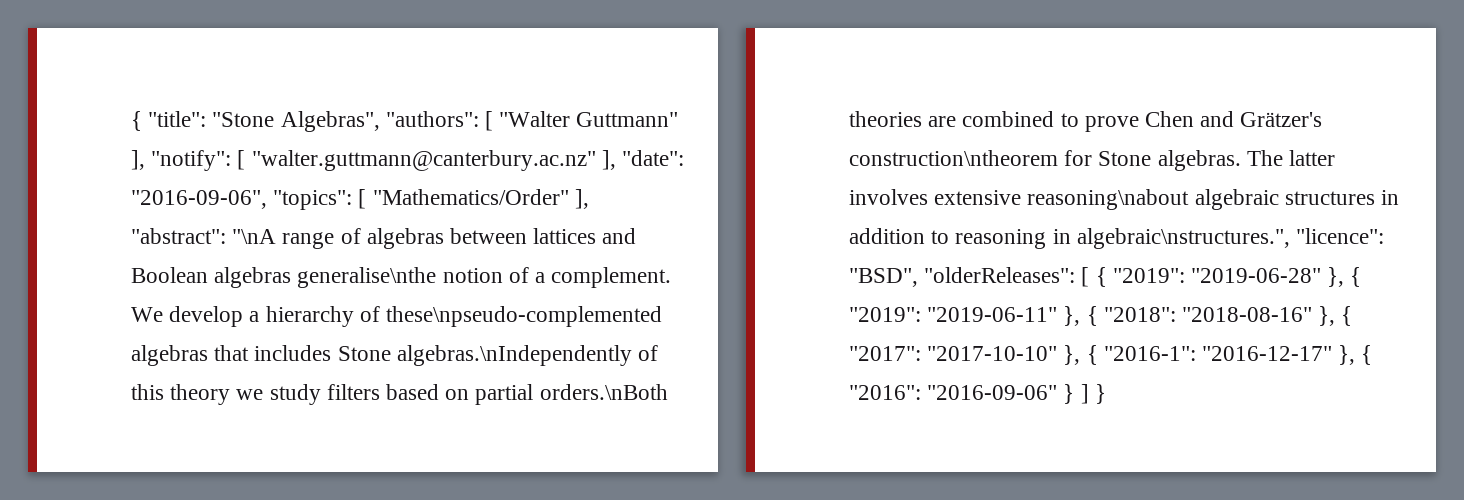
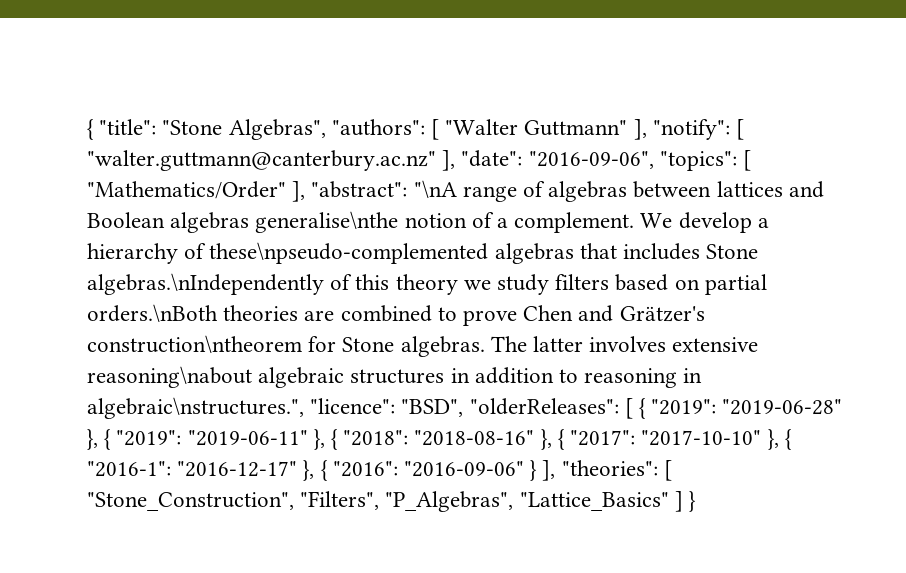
(1075, 394) none -> [542,460,672,481] [87,491,669,512] ], "theories": [ "Stone_Construction", "Filters", "P_Algebras", "Lattice_Basics"

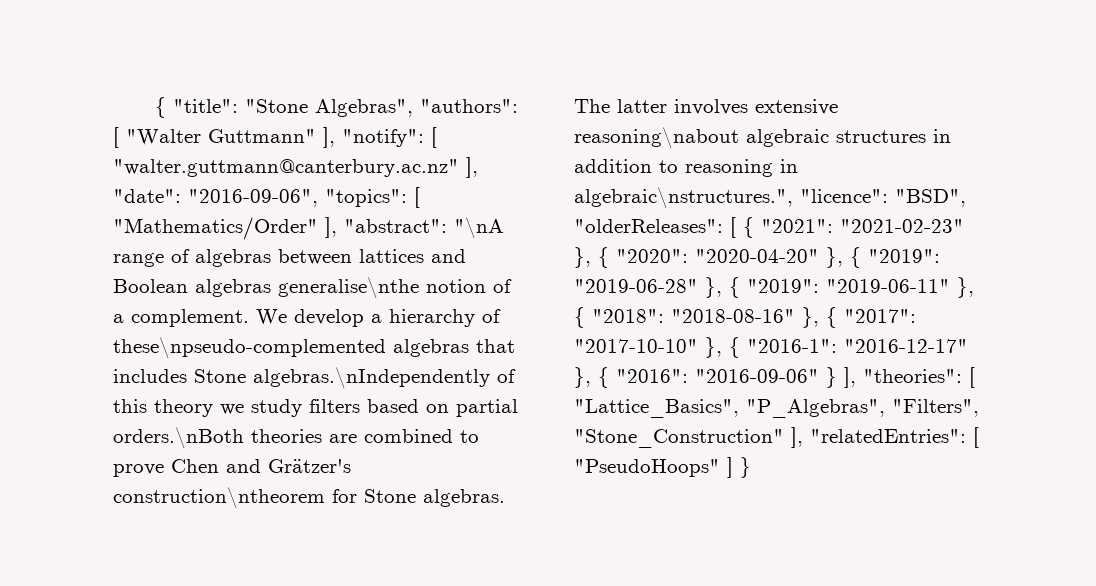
(647, 408) none -> [761,219,964,233] [574,247,861,268] "2021": "2021-02-23" }, { "2020": "2020-04-20" }, {
[87,491,669,512] "Stone_Construction", "Filters", "P_Algebras", "Lattice_Basics" -> [574,399,979,418] [574,427,979,448] [574,459,720,477] "Lattice_Basics", "P_Algebras", "Filters", "Stone_Construction" ], "relatedEntries": [ "PseudoHoops"

